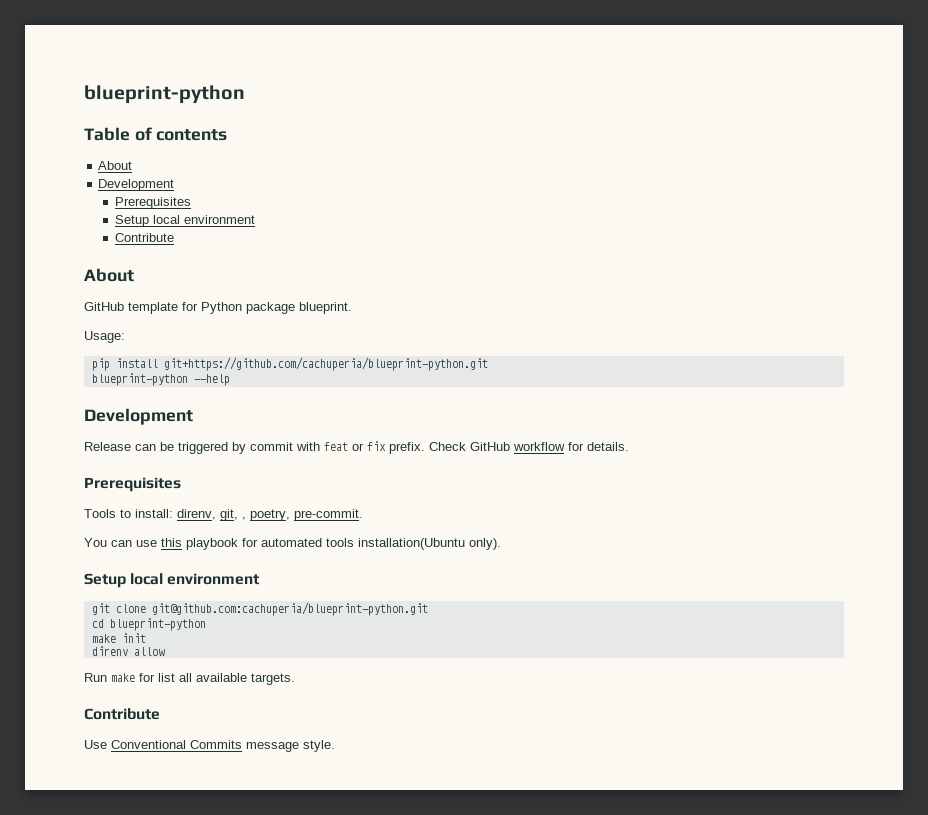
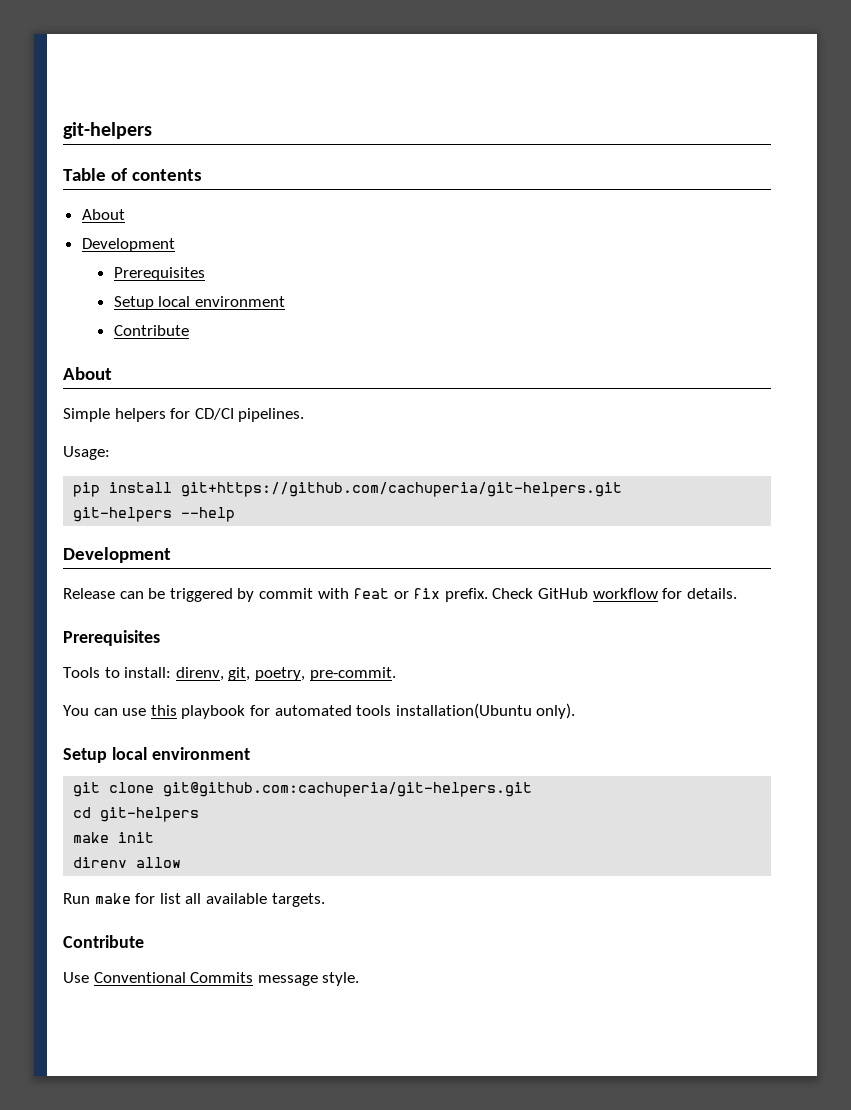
[84,85,245,104] blueprint-python -> [63,122,152,139] git-helpers
[84,302,352,314] GitHub template for Python package blueprint. -> [63,408,305,422] Simple helpers for CD/CI pipelines.
[163,357,488,371] [91,373,188,386] git+https://github.com/cachuperia/blueprint-python.git // blueprint-python -> [181,482,623,497] [73,507,173,522] git+https://github.com/cachuperia/git-helpers.git // git-helpers
[242,517,246,520] , -> (251, 674) none
[151,602,428,616] git@github.com:cachuperia/blueprint-python.git -> [163,782,533,797] git@github.com:cachuperia/git-helpers.git
[109,618,206,631] blueprint-python -> [100,807,200,822] git-helpers

